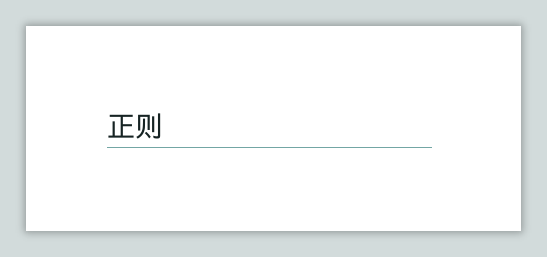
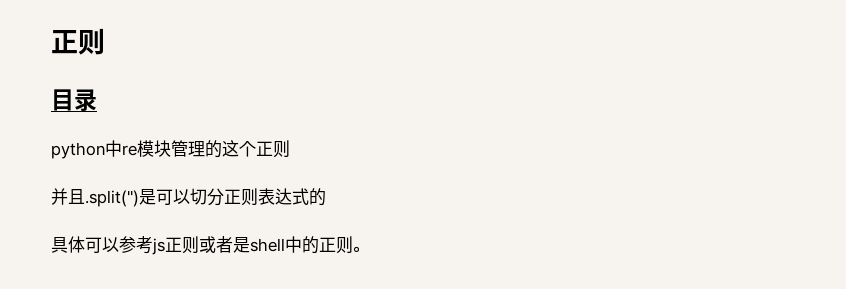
[107,113,163,139] 正则 -> [51,28,105,55] [51,89,97,112] [51,140,290,159] [51,188,326,207] [51,236,369,255] 正则 // 目录 // python中re模块管理的这个正则 // 并且.split('')是可以切分正则表达式的 // 具体可以参考js正则或者是shell中的正则。

